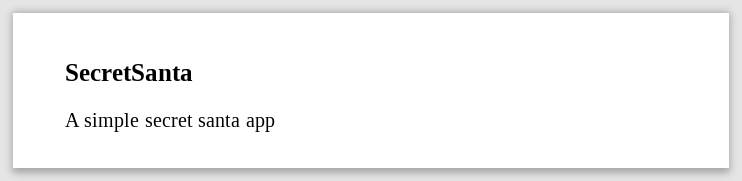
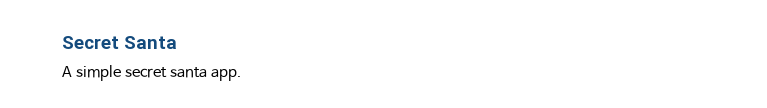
[65,64,193,81] SecretSanta -> [62,36,177,49] Secret Santa
[245,117,275,132] app -> [210,69,241,81] app.

